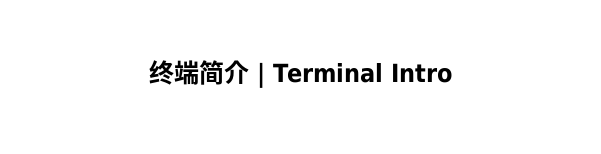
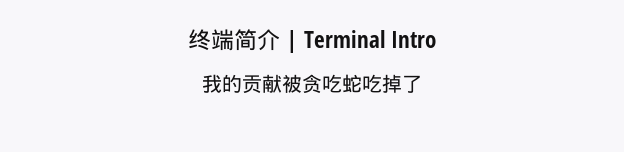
(453, 73) none -> [202,74,422,94] // 我的贡献被贪吃蛇吃掉了

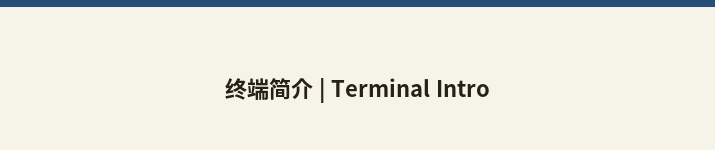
[202,74,422,94] // 我的贡献被贪吃蛇吃掉了 -> (491, 88) none

